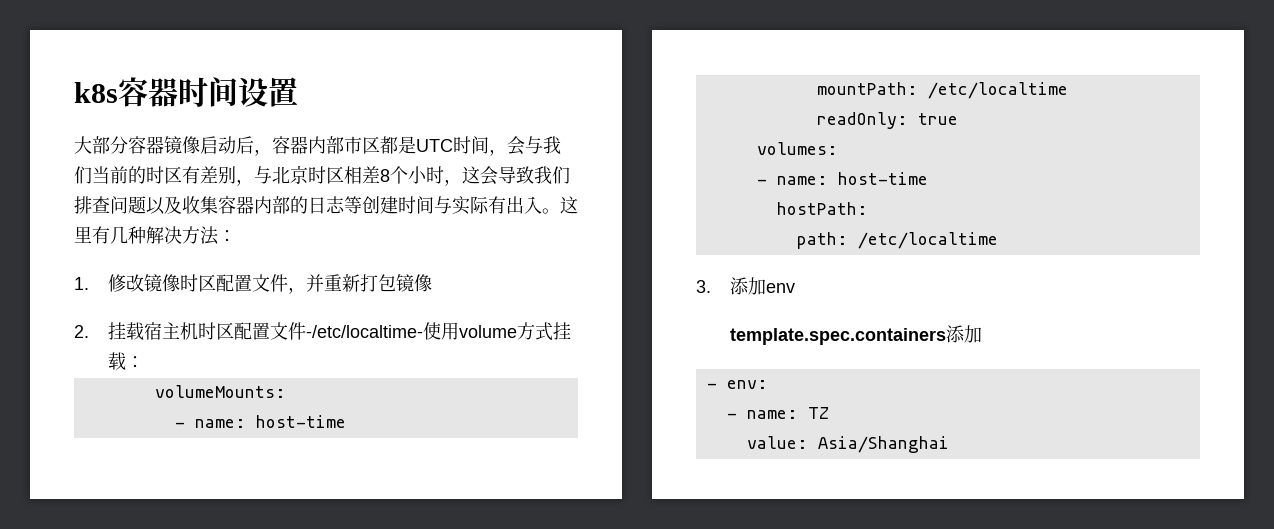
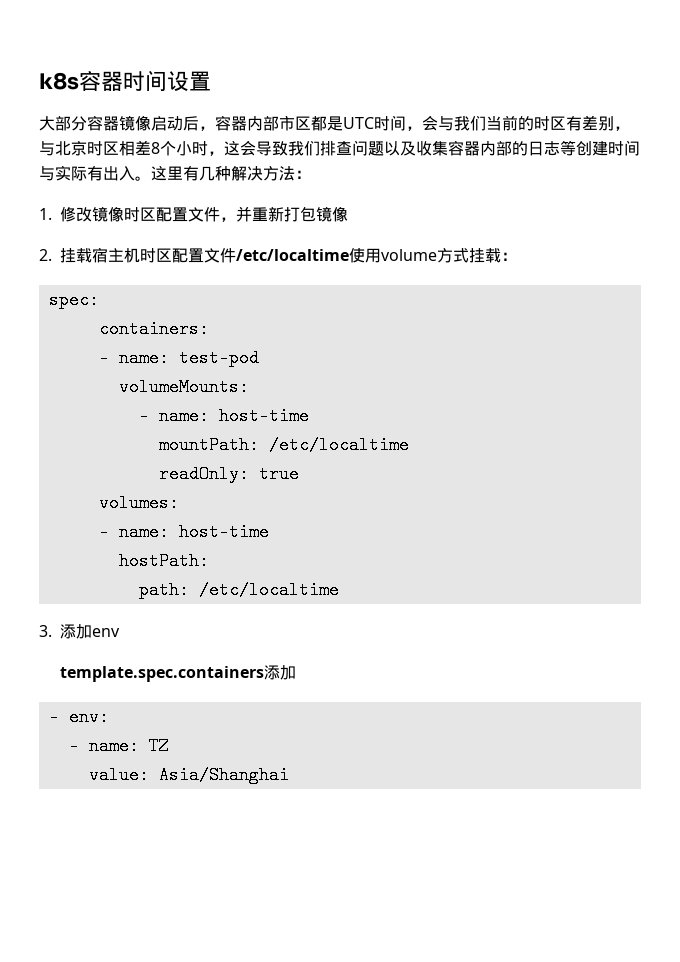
[305,325,423,338] -/etc/localtime- -> [236,249,349,261] /etc/localtime
(144, 362) none -> [48,291,99,309] [98,320,209,338] [98,349,259,367] // spec: // containers: // - name: test-pod

